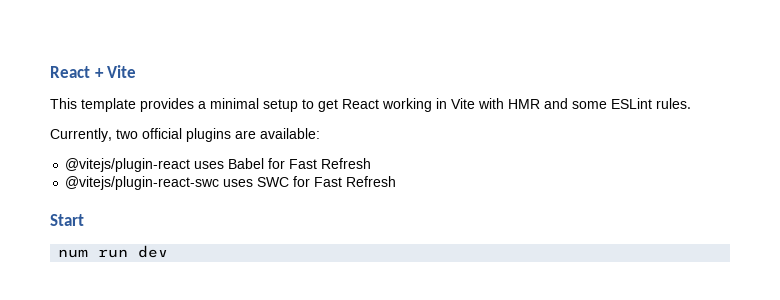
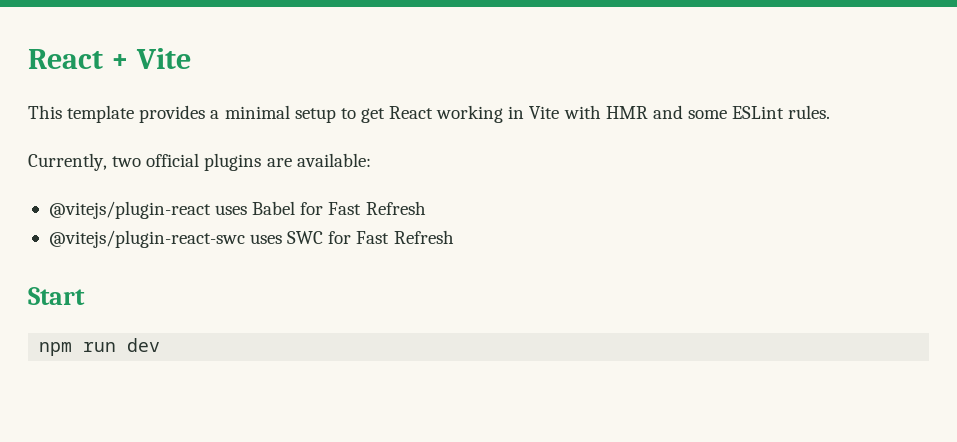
[58,249,89,258] num -> [39,342,73,356] npm

